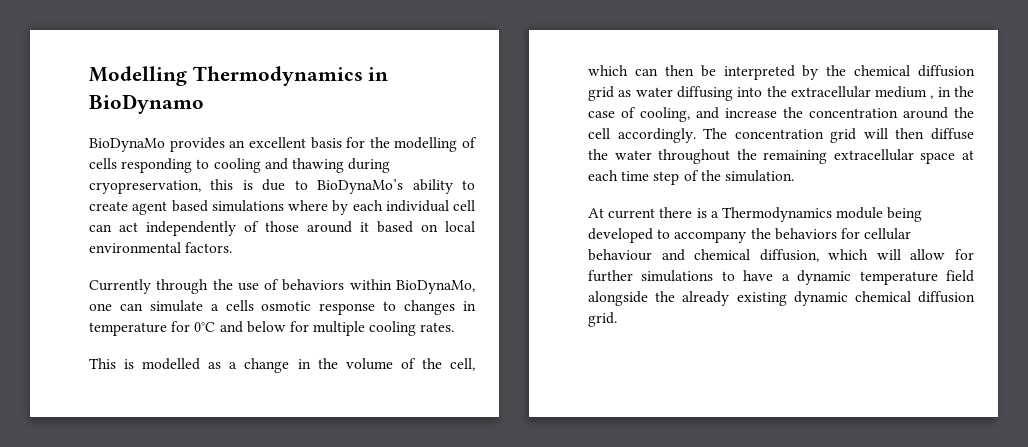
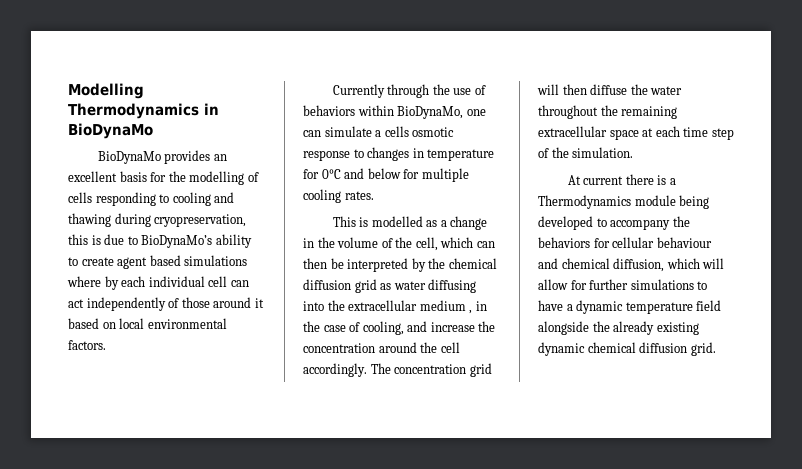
[89,94,204,114] BioDynamo -> [68,123,153,139] BioDynaMo

